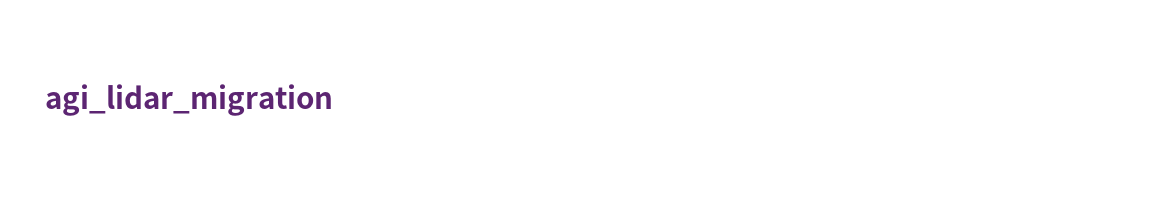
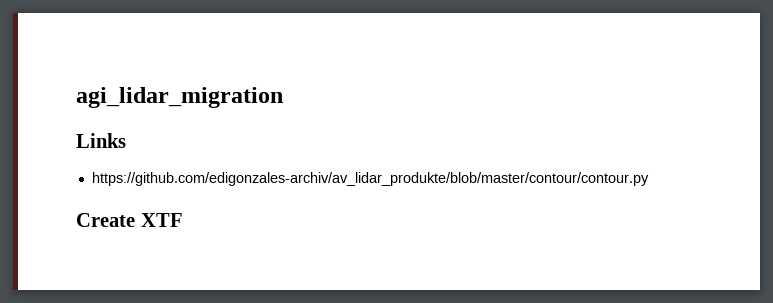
(333, 100) none -> [76,133,126,148] [91,172,649,186] [76,213,183,227] // Links // https://github.com/edigonzales-archiv/av_lidar_produkte/blob/master/contour/contour.py // Create XTF

